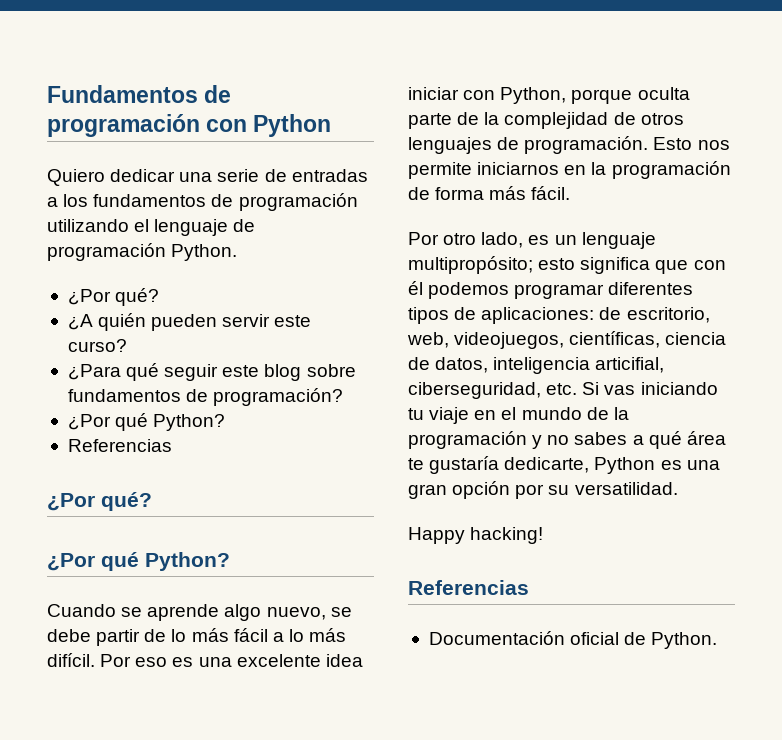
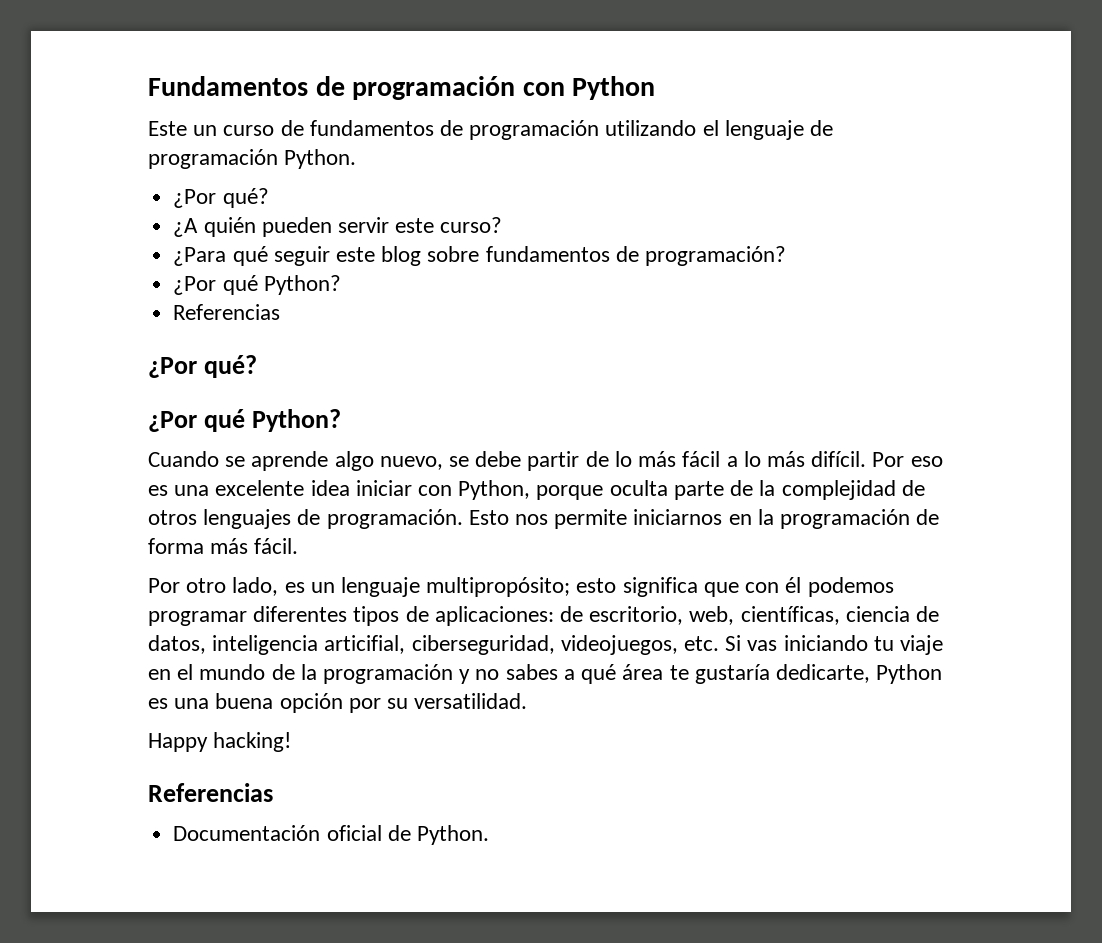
[47,169,368,186] [47,194,89,207] Quiero dedicar una serie de entradas a los -> [148,120,304,136] Este un curso de
[454,332,565,349] videojuegos, -> (735, 615) none
(541, 390) none -> [560,635,678,655] videojuegos,
[408,484,447,499] gran -> [215,693,274,709] buena

